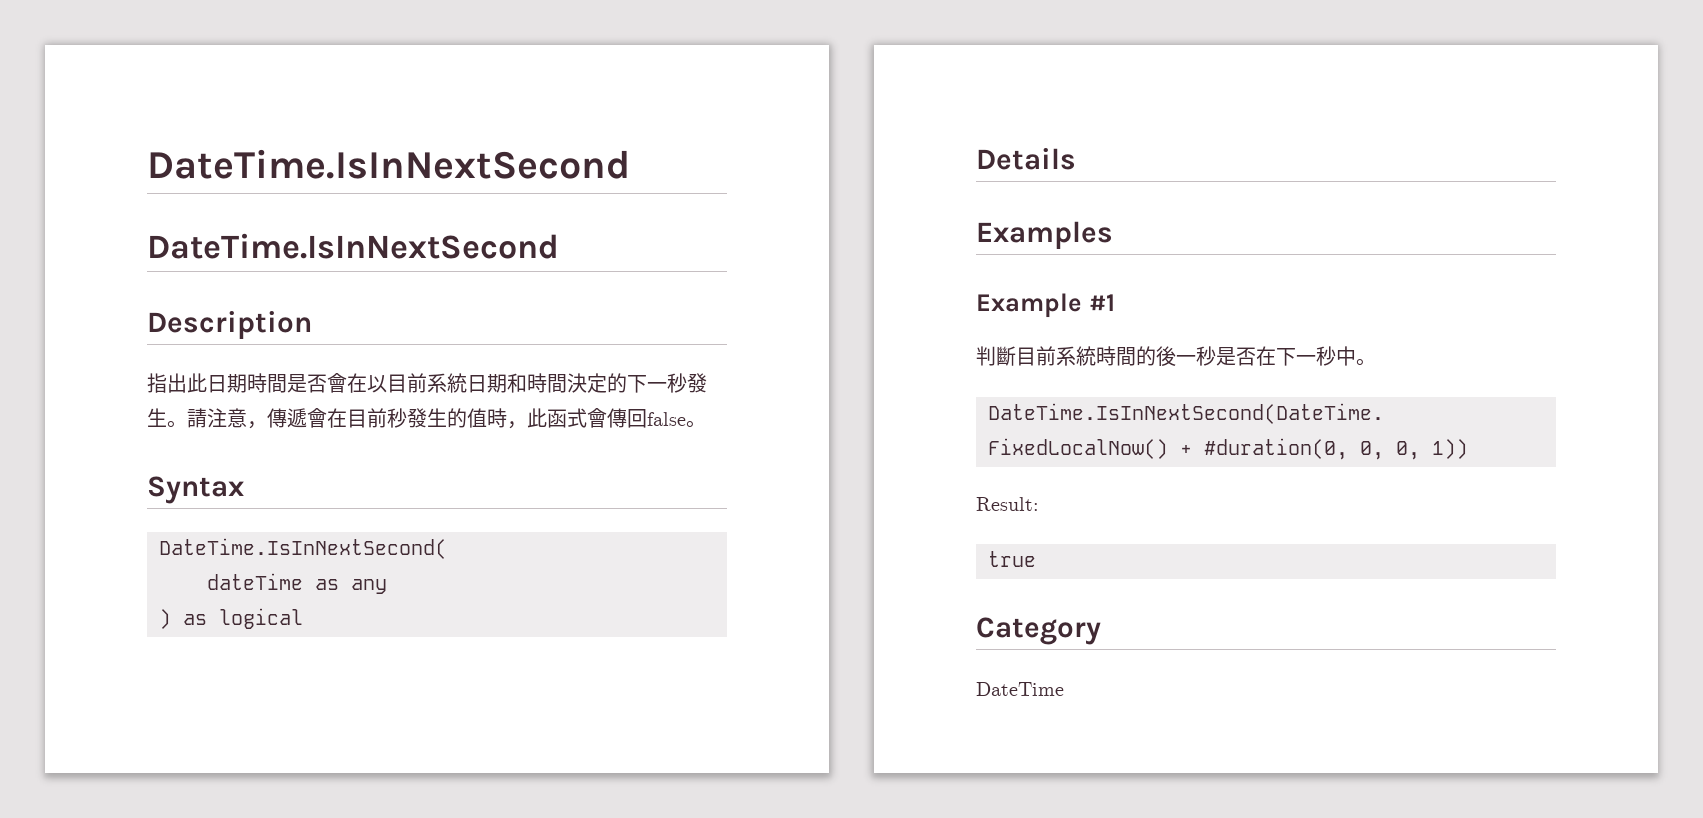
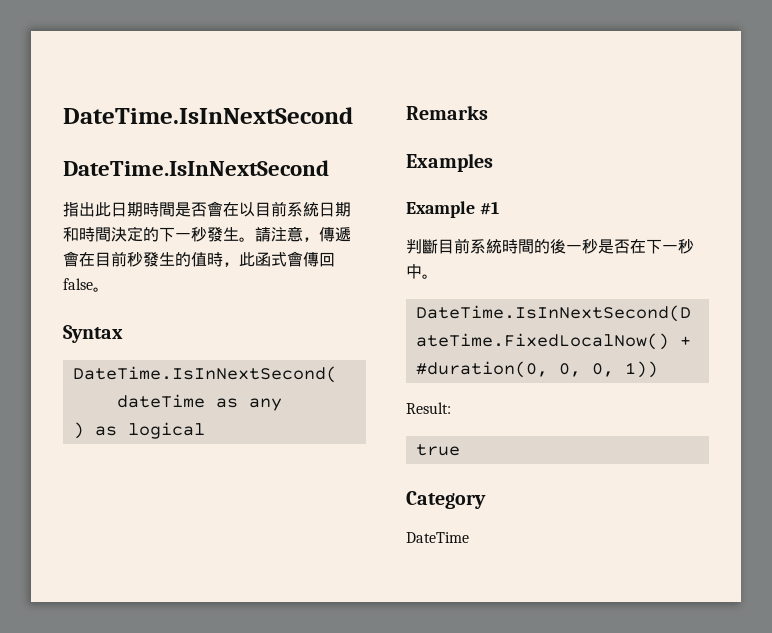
[147,311,312,339] // Description -> (329, 168) none
[976,148,1076,170] Details -> [406,105,488,120] Remarks

